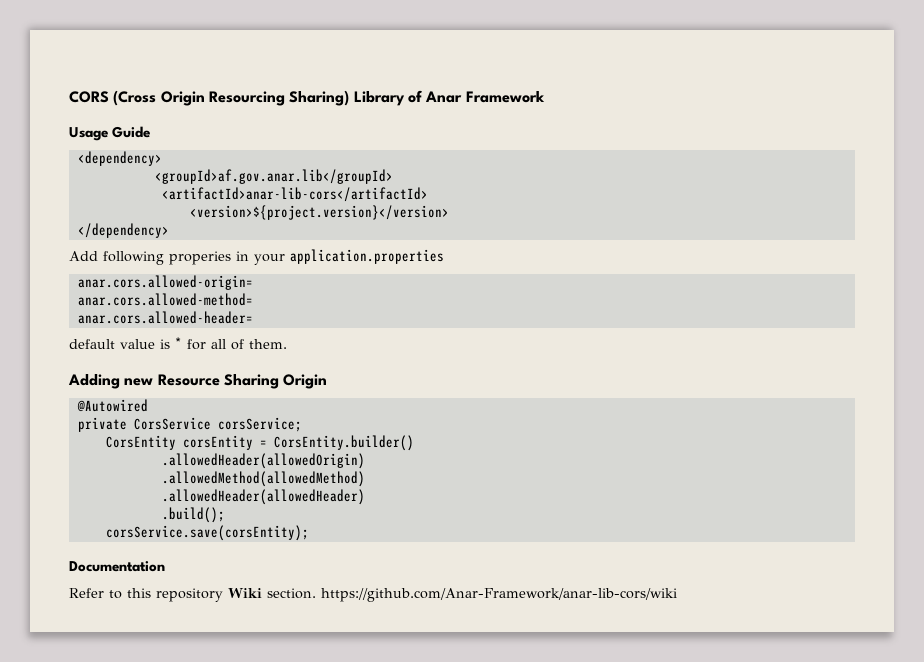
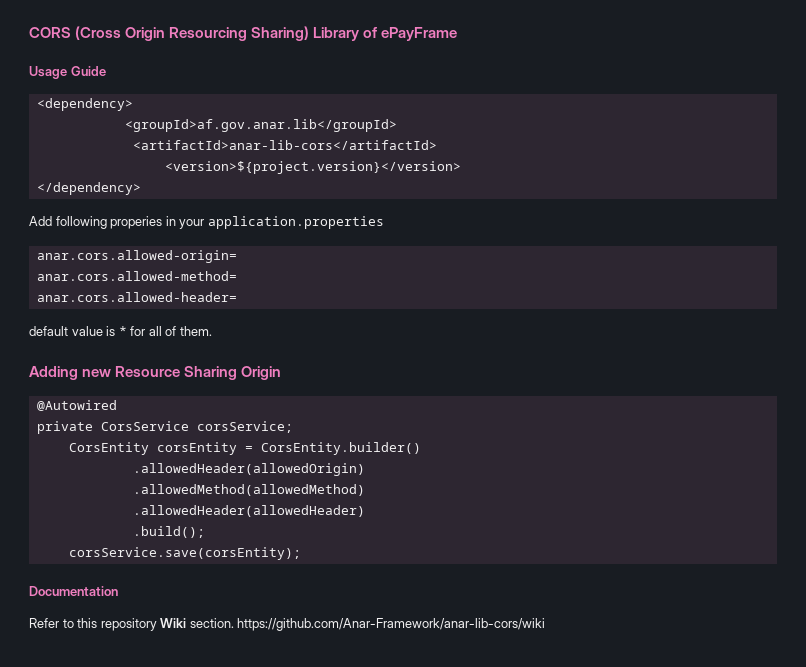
[425,91,545,103] Anar Framework -> [381,27,458,41] ePayFrame

